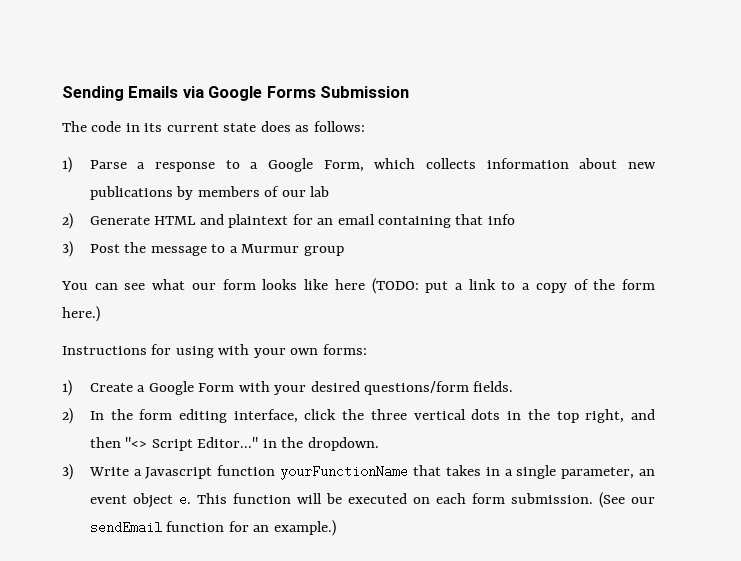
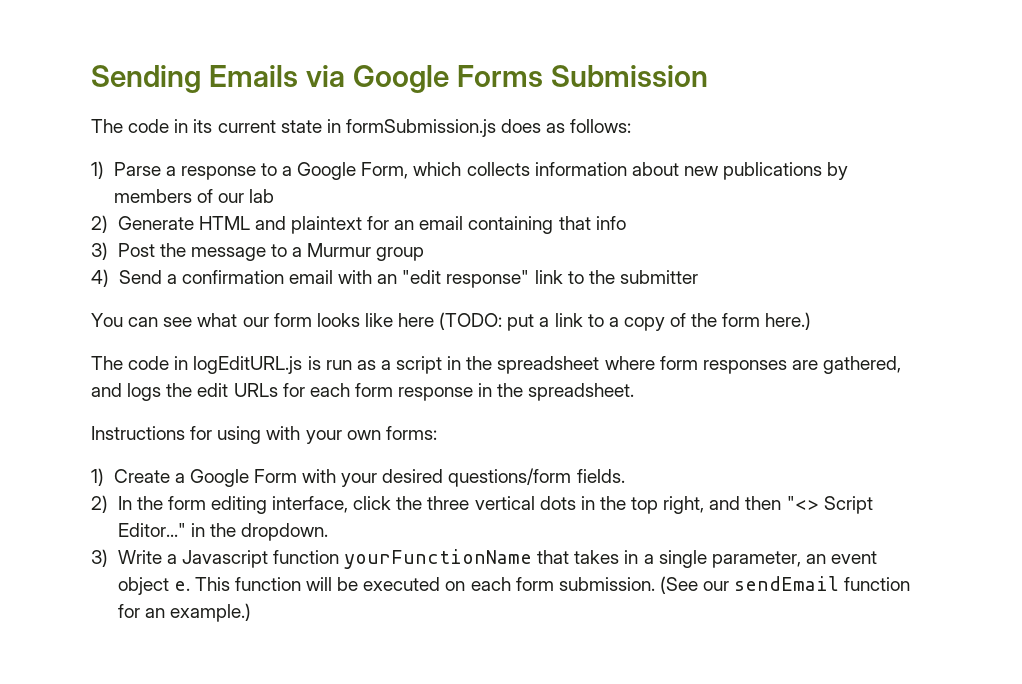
(257, 127) none -> [326,119,496,137] in formSubmission.js
(344, 251) none -> [91,269,698,288] // 4) Send a confirmation email with an "edit response" link to the submitter
(100, 314) none -> [91,356,902,374] [91,383,635,401] // The code in logEditURL.js is run as a script in the spreadsheet where form responses are gathered, and logs the edit URLs for each form response in the spreadsheet.

